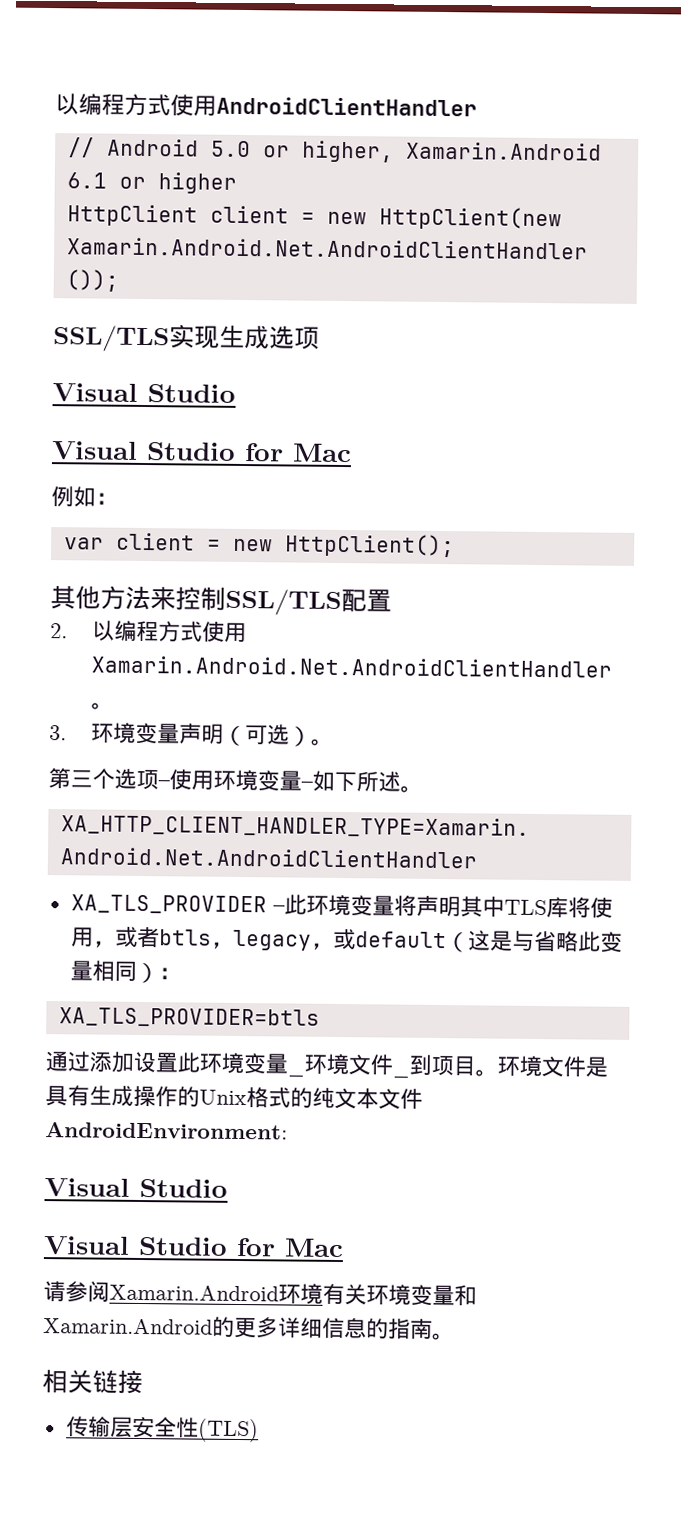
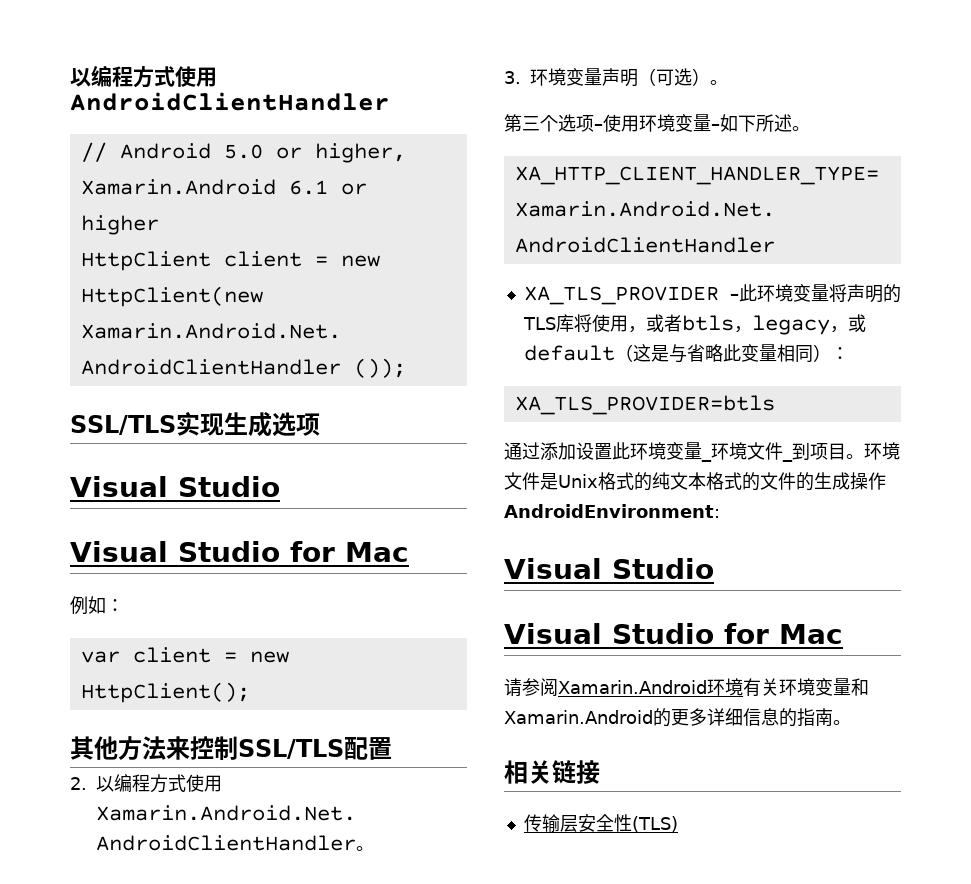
[459,896,505,918] 其中 -> [883,284,901,303] 的
[45,1085,200,1107] 具有生成操作的 -> (558, 481) none
[378,1088,423,1110] 文件 -> [706,472,886,491] 格式的文件的生成操作

